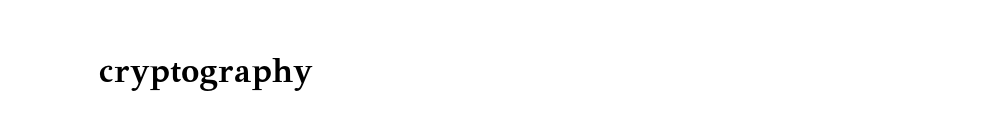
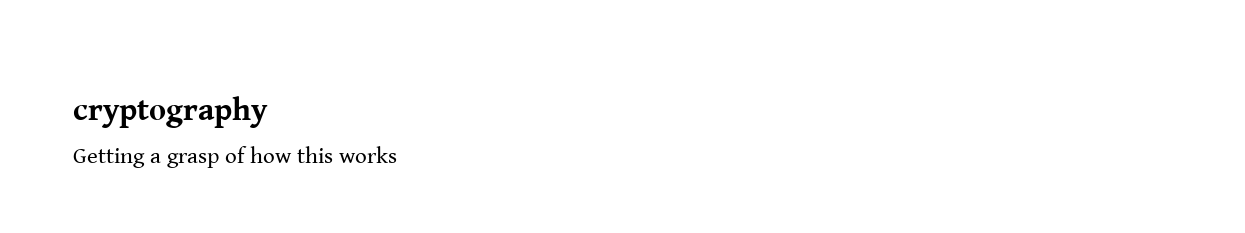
(313, 74) none -> [73,146,398,168] // Getting a grasp of how this works

